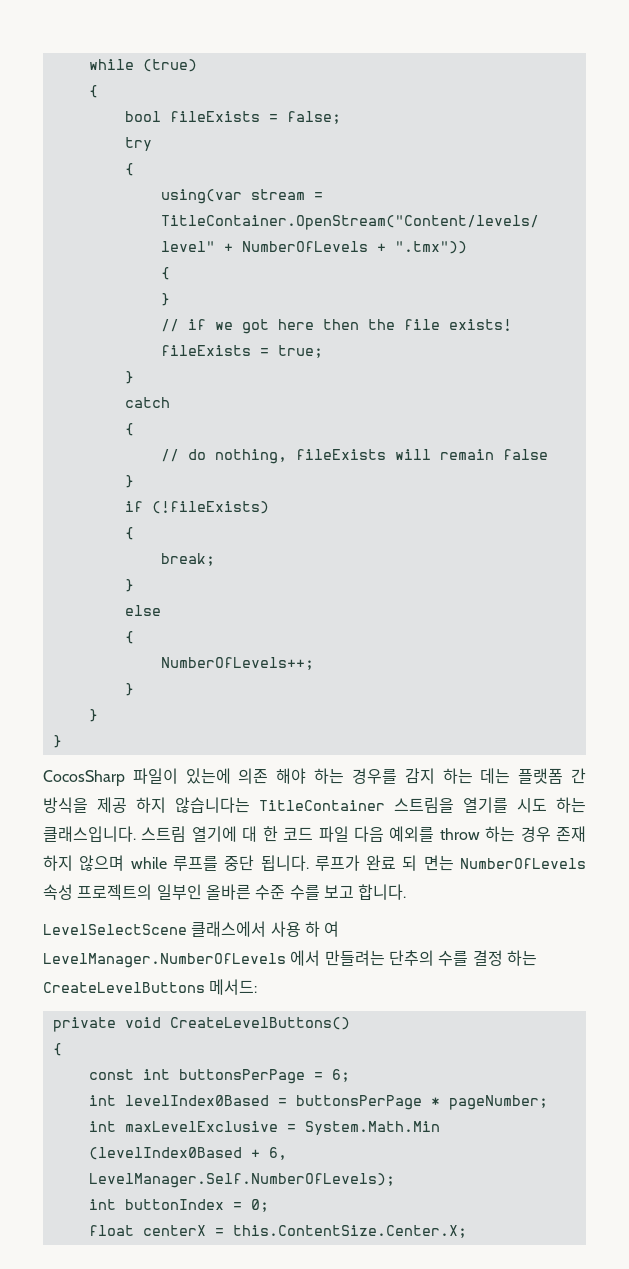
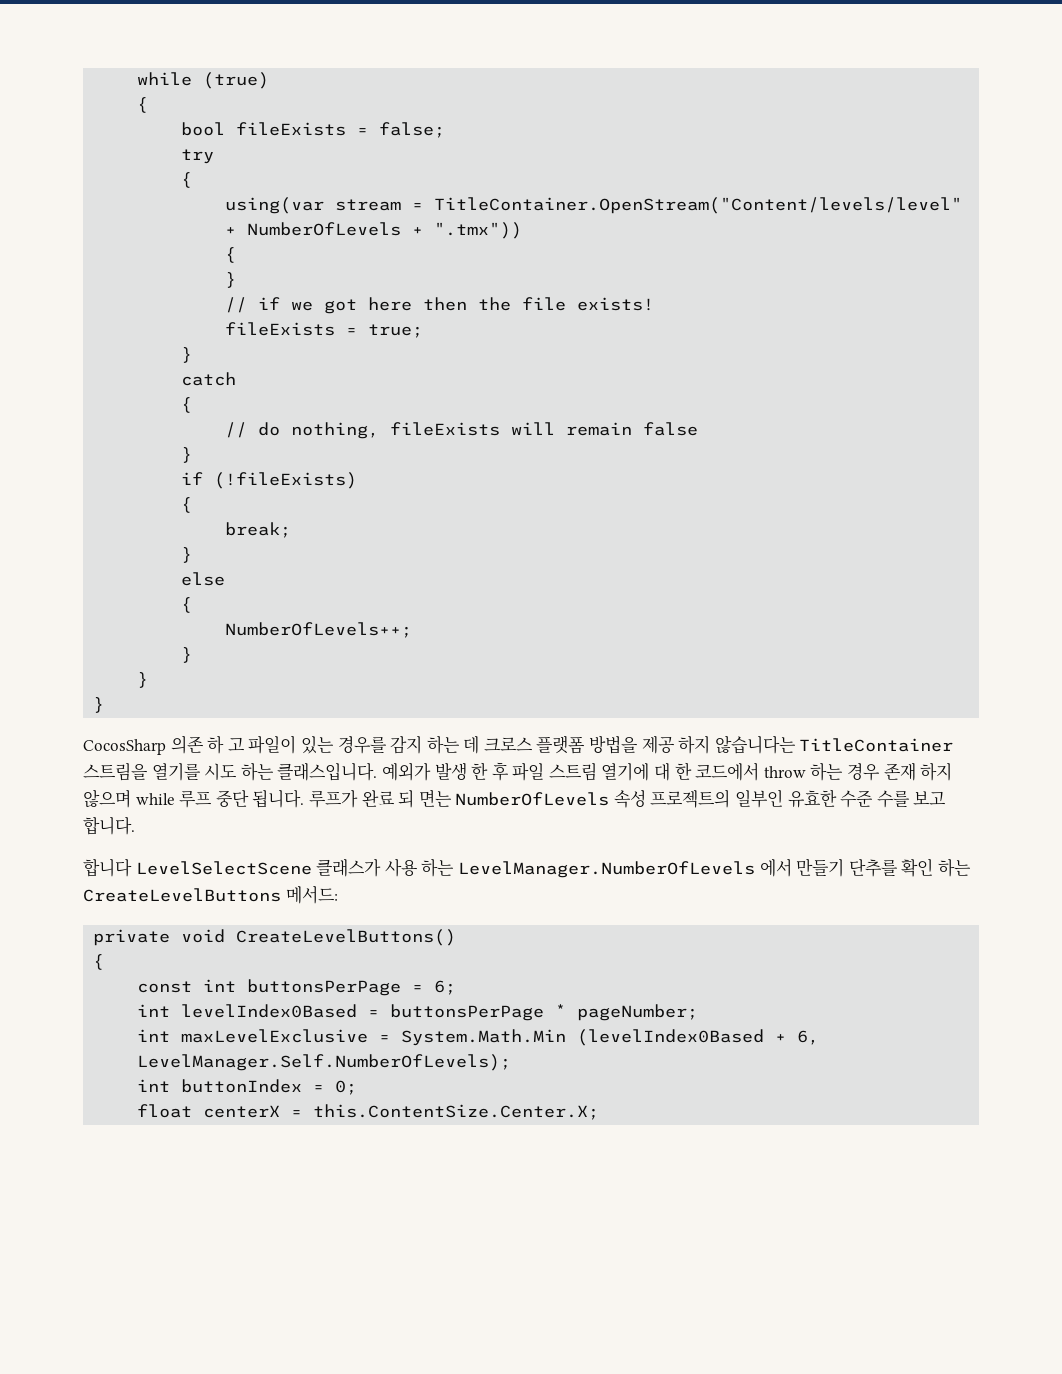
[132,768,586,784] [43,797,88,813] 파일이 있는에 의존 해야 하는 경우를 감지 하는 데는 플랫폼 간 방식을 -> [170,735,639,754] 의존 하 고 파일이 있는 경우를 감지 하는 데 크로스 플랫폼 방법을
[141,826,435,842] 스트림 열기에 대 한 코드 파일 다음 예외를 -> [381,762,760,781] 예외가 발생 한 후 파일 스트림 열기에 대 한 코드에서
[172,856,218,871] 루프를 -> [179,790,213,808] 루프
[205,884,251,900] 올바른 -> [787,789,837,808] 유효한
[43,921,340,937] [43,950,503,968] LevelSelectScene 클래스에서 사용 하 여 LevelManager.NumberOfLevels 에서 만들려는 단추의 수를 결정 -> [83,858,934,878] 합니다 LevelSelectScene 클래스가 사용 하는 LevelManager.NumberOfLevels 에서 만들기 단추를 확인

